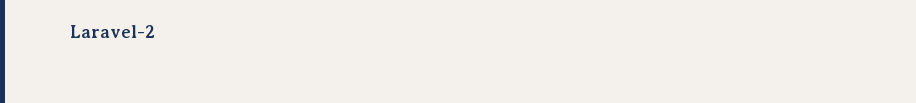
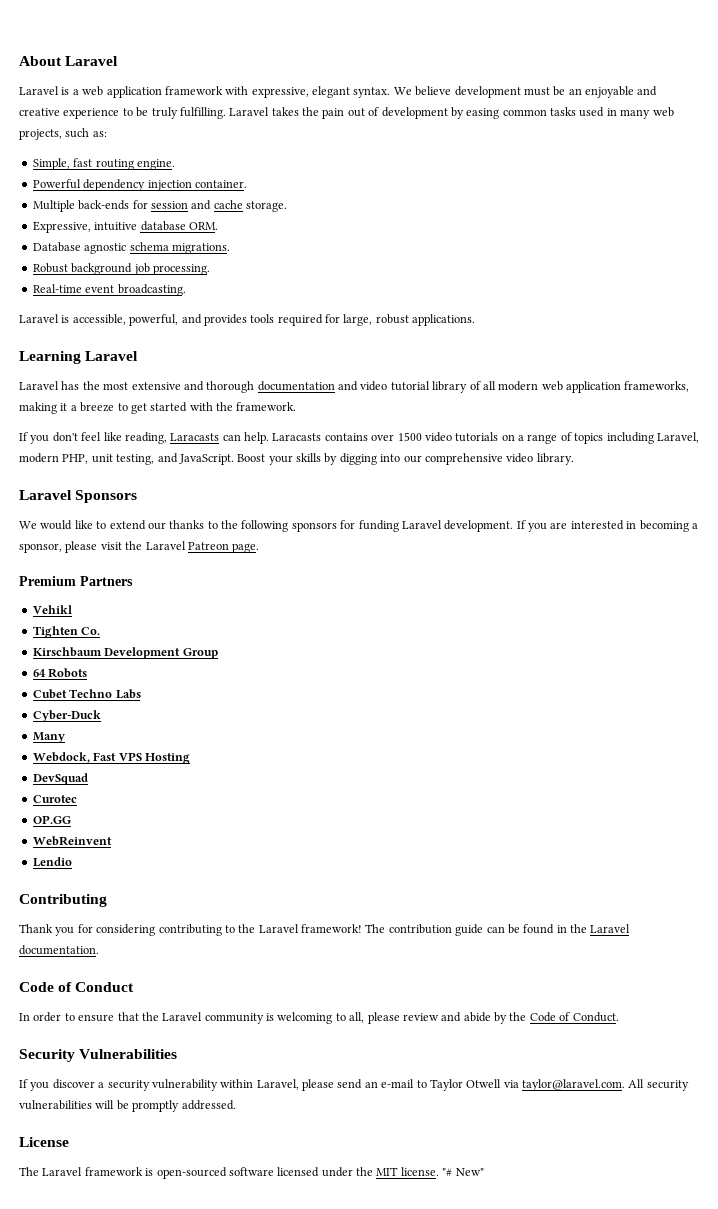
[70,25,155,38] Laravel-2 -> [19,56,119,66] [19,86,658,98] [19,107,674,119] [19,128,107,140] [32,158,175,170] [32,179,247,191] [32,200,287,212] [32,221,218,233] [32,242,230,254] [32,263,210,275] [32,284,186,296] [19,314,476,326] [19,351,139,364] [19,381,690,393] [19,402,297,414] [19,432,699,444] [19,453,574,465] [19,490,138,503] [19,520,698,532] [19,541,260,553] [19,576,133,586] [32,605,72,614] [32,626,101,638] [32,647,218,659] [32,668,88,678] [32,689,141,699] [32,710,101,722] [32,732,65,743] [32,752,190,764] [32,773,88,785] [32,795,77,803] [32,815,71,824] [32,836,112,846] [32,857,72,867] [19,894,107,907] [19,924,631,936] [19,945,99,955] [19,982,135,992] [19,1012,619,1024] [19,1049,178,1062] [19,1079,689,1091] [19,1100,236,1112] [19,1137,69,1147] [19,1167,484,1179] About Laravel // Laravel is a web application framework with expressive, elegant syntax. We believe development must be an enjoyable and creative experience to be truly fulfilling. Laravel takes the pain out of development by easing common tasks used in many web projects, such as: // Simple, fast routing engine. // Powerful dependency injection container. // Multiple back-ends for session and cache storage. // Expressive, intuitive database ORM. // Database agnostic schema migrations. // Robust background job processing. // Real-time event broadcasting. // Laravel is accessible, powerful, and provides tools required for large, robust applications. // Learning Laravel // Laravel has the most extensive and thorough documentation and video tutorial library of all modern web application frameworks, making it a breeze to get started with the framework. // If you don't feel like reading, Laracasts can help. Laracasts contains over 1500 video tutorials on a range of topics including Laravel, modern PHP, unit testing, and JavaScript. Boost your skills by digging into our comprehensive video library. // Laravel Sponsors // We would like to extend our thanks to the following sponsors for funding Laravel development. If you are interested in becoming a sponsor, please visit the Laravel Patreon page. // Premium Partners // Vehikl // Tighten Co. // Kirschbaum Development Group // 64 Robots // Cubet Techno Labs // Cyber-Duck // Many // Webdock, Fast VPS Hosting // DevSquad // Curotec // OP.GG // WebReinvent // Lendio // Contributing // Thank you for considering contributing to the Laravel framework! The contribution guide can be found in the Laravel documentation. // Code of Conduct // In order to ensure that the Laravel community is welcoming to all, please review and abide by the Code of Conduct. // Security Vulnerabilities // If you discover a security vulnerability within Laravel, please send an e-mail to Taylor Otwell via taylor@laravel.com. All security vulnerabilities will be promptly addressed. // License // The Laravel framework is open-sourced software licensed under the MIT license. "# New"

